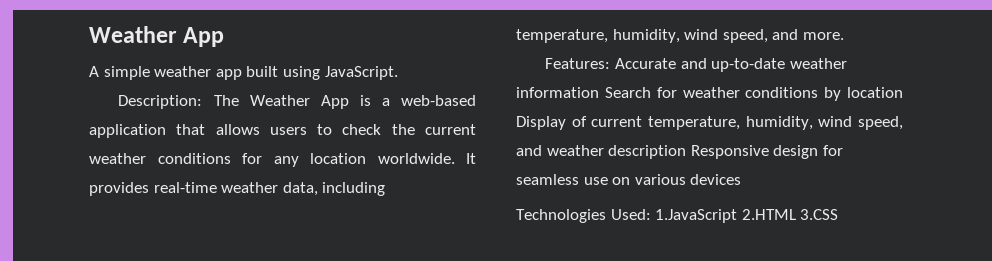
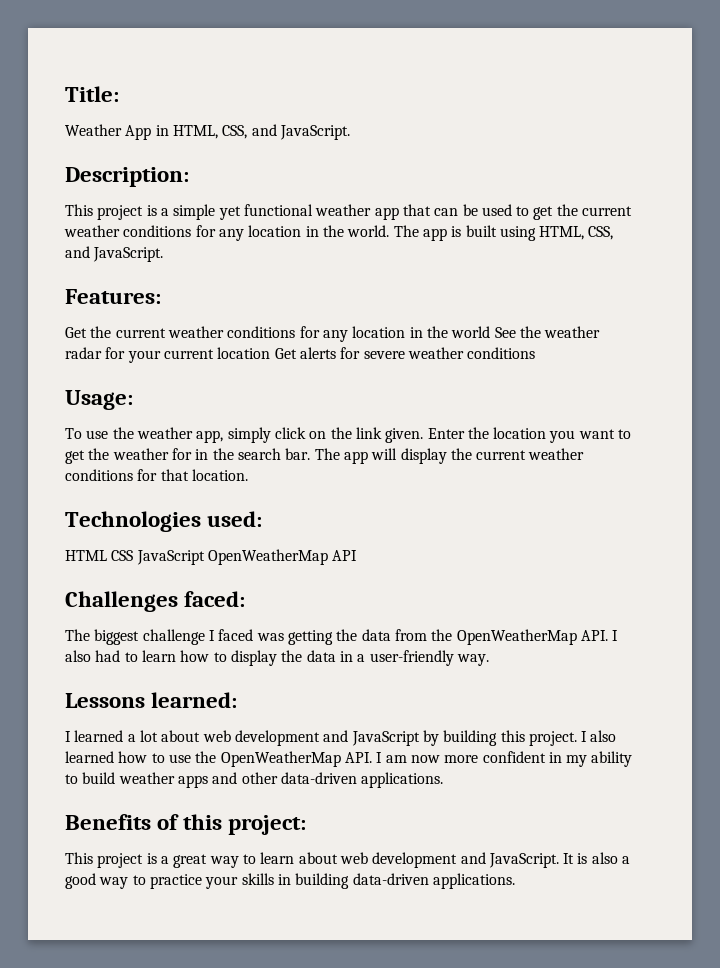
[89,26,225,47] [89,66,398,80] [118,95,477,109] [89,124,476,138] [89,153,476,167] [89,182,386,196] [516,29,844,43] [545,58,847,72] [516,87,903,101] [516,116,903,130] [516,145,843,159] [516,174,742,185] [516,209,839,223] Weather App // A simple weather app built using JavaScript. // Description: The Weather App is a web-based application that allows users to check the current weather conditions for any location worldwide. It provides real-time weather data, including temperature, humidity, wind speed, and more. // Features: Accurate and up-to-date weather information Search for weather conditions by location Display of current temperature, humidity, wind speed, and weather description Responsive design for seamless use on various devices // Technologies Used: 1.JavaScript 2.HTML 3.CSS -> [65,86,119,102] [65,124,350,140] [65,167,189,187] [65,204,633,220] [64,225,614,241] [65,246,164,262] [65,289,161,304] [65,326,601,342] [65,347,536,363] [65,390,133,410] [65,427,632,443] [65,448,585,464] [65,469,248,481] [65,511,263,532] [65,549,358,565] [65,591,246,612] [65,629,619,645] [65,650,489,666] [65,692,238,708] [65,730,617,746] [65,751,633,767] [65,772,444,788] [65,814,307,835] [65,852,631,868] [65,873,515,889] Title: // Weather App in HTML, CSS, and JavaScript. // Description: // This project is a simple yet functional weather app that can be used to get the current weather conditions for any location in the world. The app is built using HTML, CSS, and JavaScript. // Features: // Get the current weather conditions for any location in the world See the weather radar for your current location Get alerts for severe weather conditions // Usage: // To use the weather app, simply click on the link given. Enter the location you want to get the weather for in the search bar. The app will display the current weather conditions for that location. // Technologies used: // HTML CSS JavaScript OpenWeatherMap API // Challenges faced: // The biggest challenge I faced was getting the data from the OpenWeatherMap API. I also had to learn how to display the data in a user-friendly way. // Lessons learned: // I learned a lot about web development and JavaScript by building this project. I also learned how to use the OpenWeatherMap API. I am now more confident in my ability to build weather apps and other data-driven applications. // Benefits of this project: // This project is a great way to learn about web development and JavaScript. It is also a good way to practice your skills in building data-driven applications.

